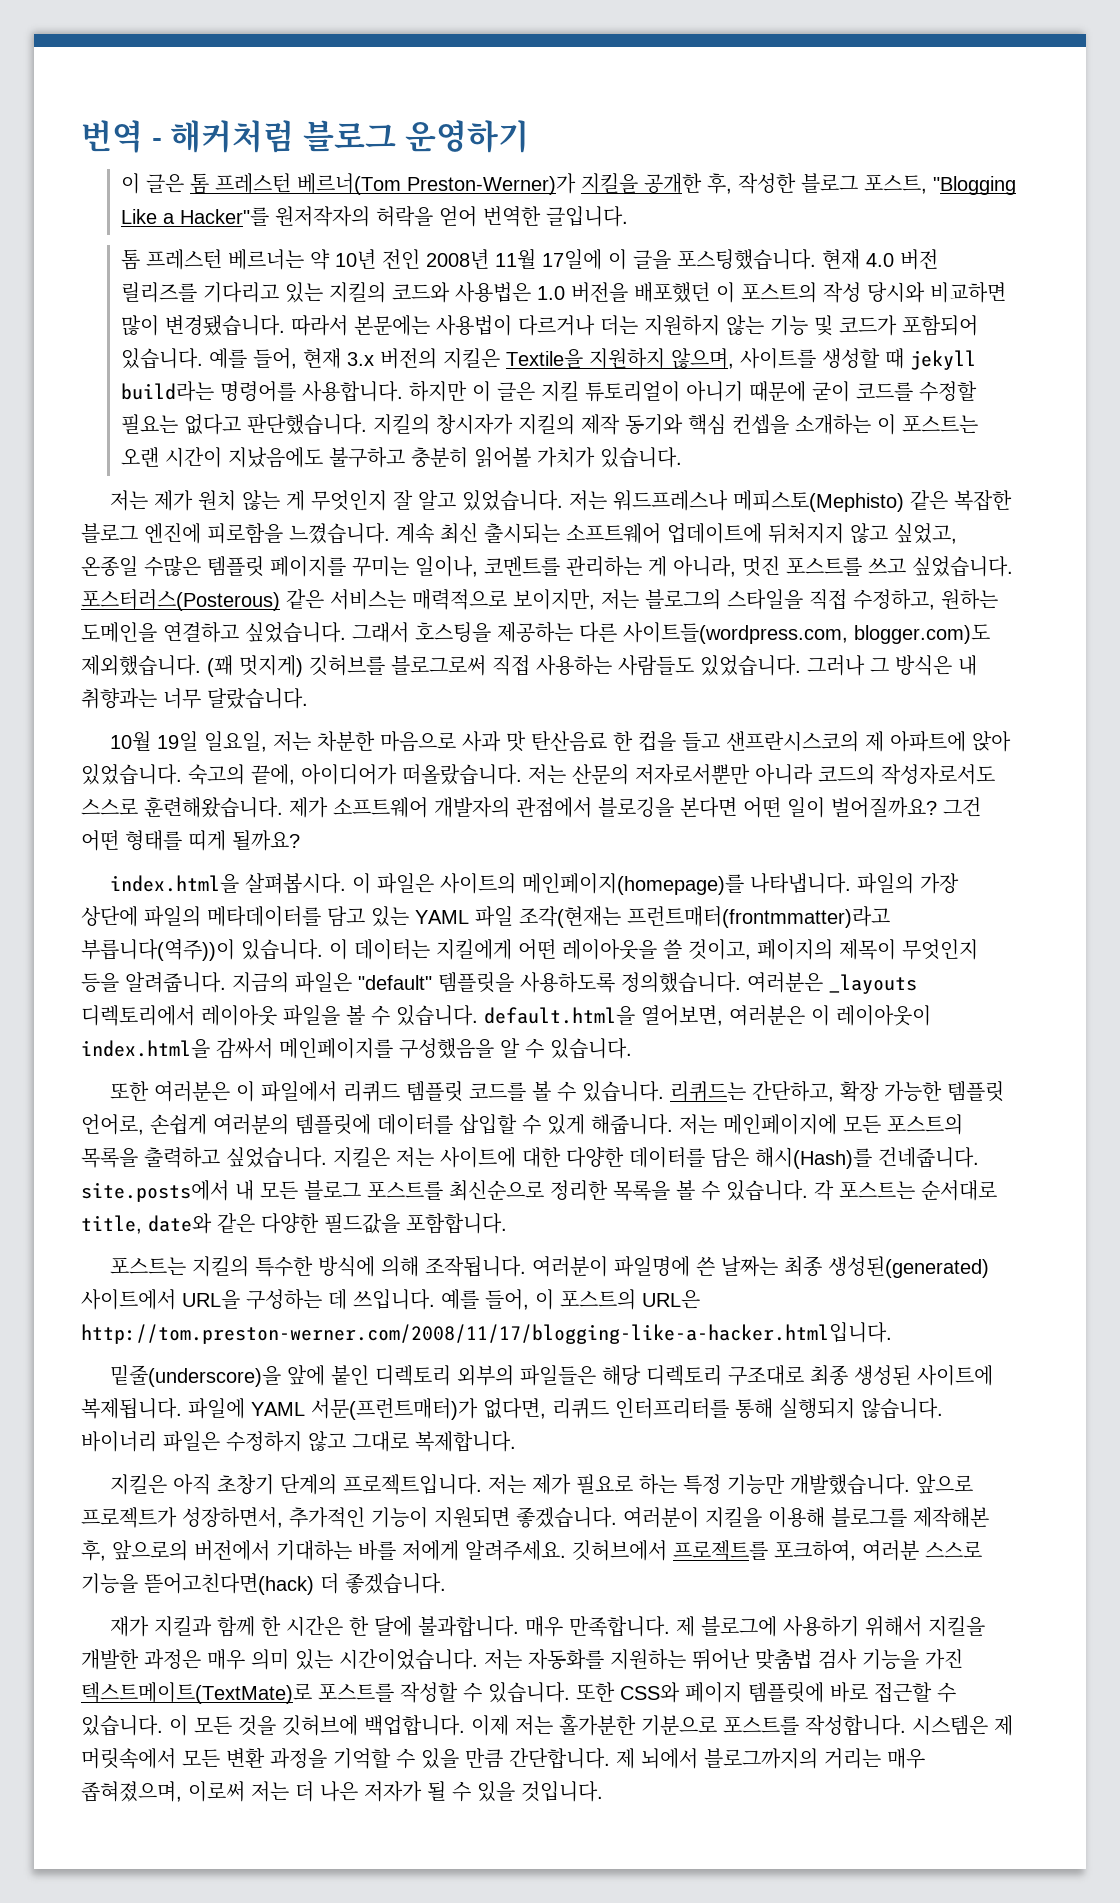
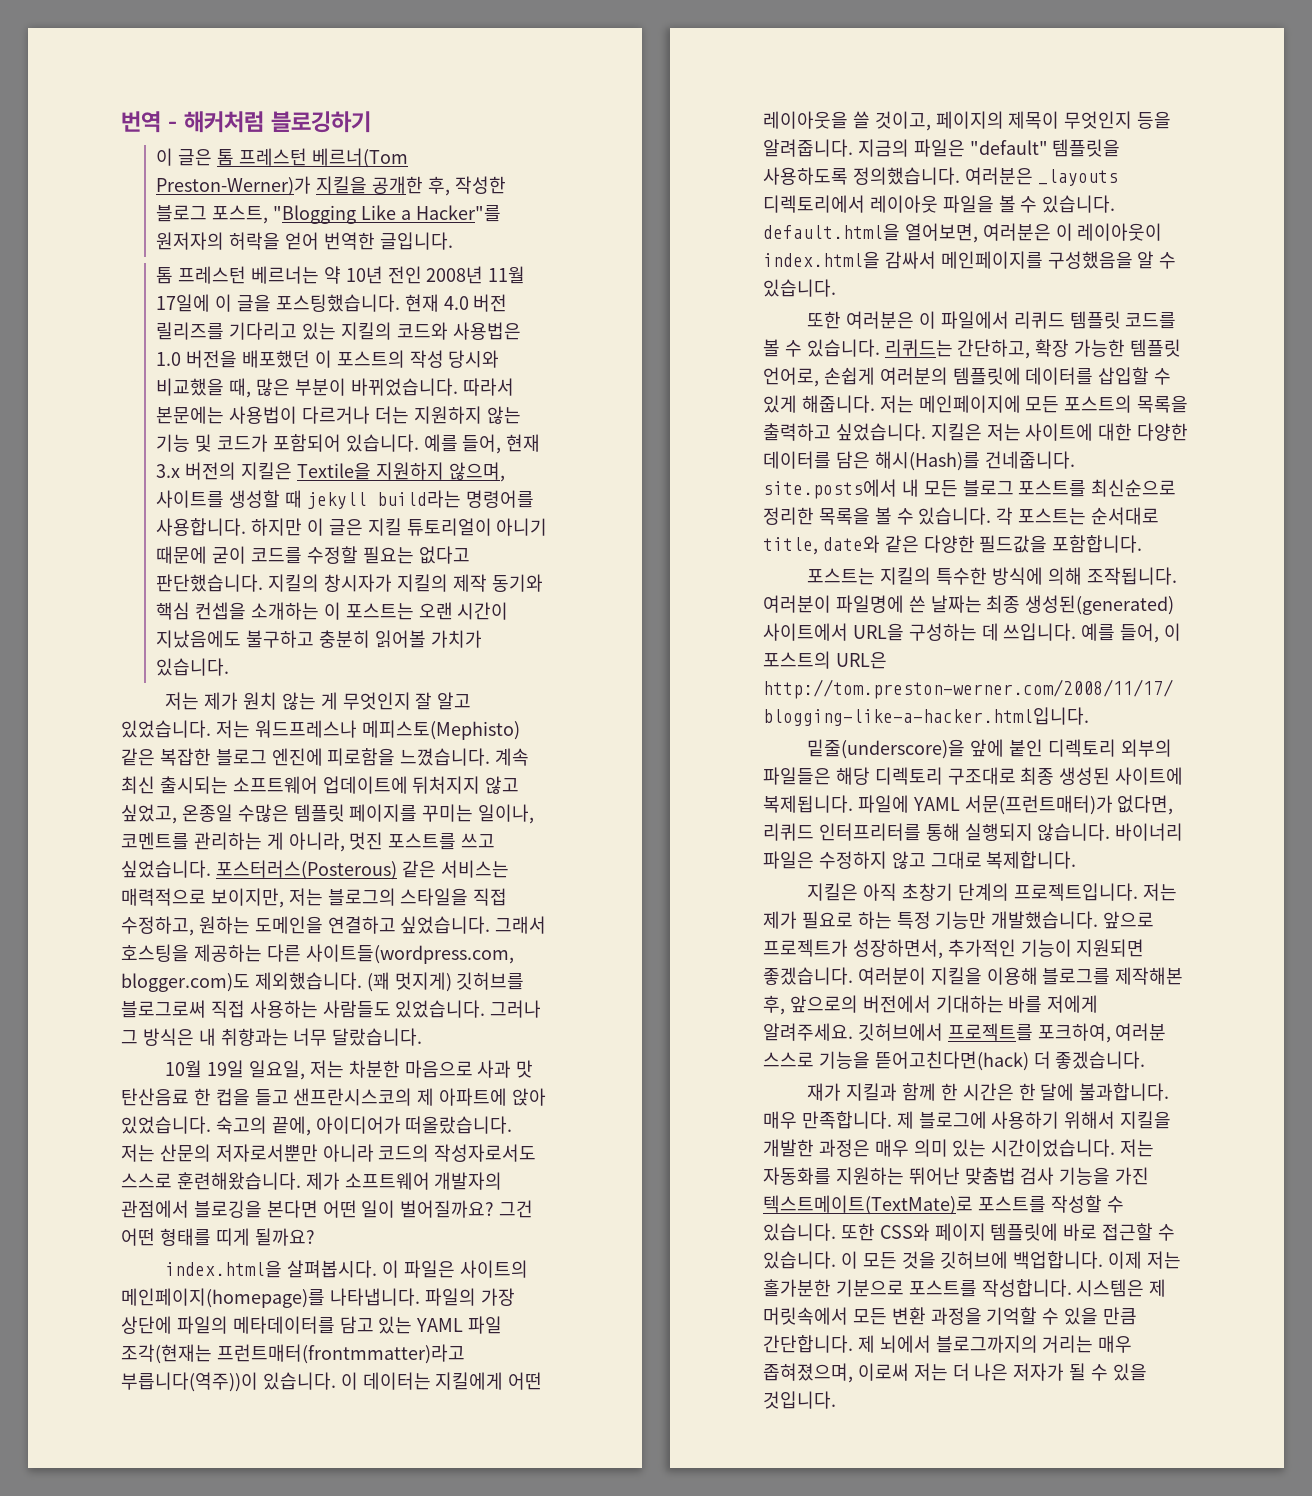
[302,120,529,153] 블로그 운영하기 -> [271,111,371,133] 블로깅하기
[274,206,370,227] 원저작자의 -> [156,232,225,250] 원저자의
[929,282,1006,303] [120,315,285,336] 비교하면 많이 변경됐습니다. -> [156,378,458,398] 비교했을 때, 많은 부분이 바뀌었습니다.

